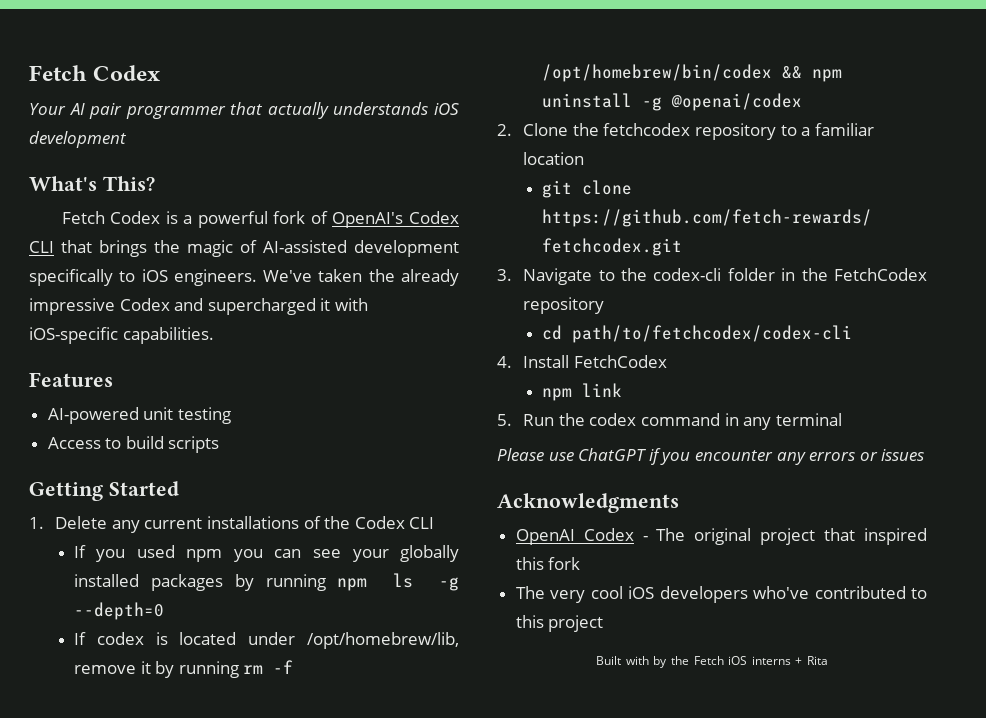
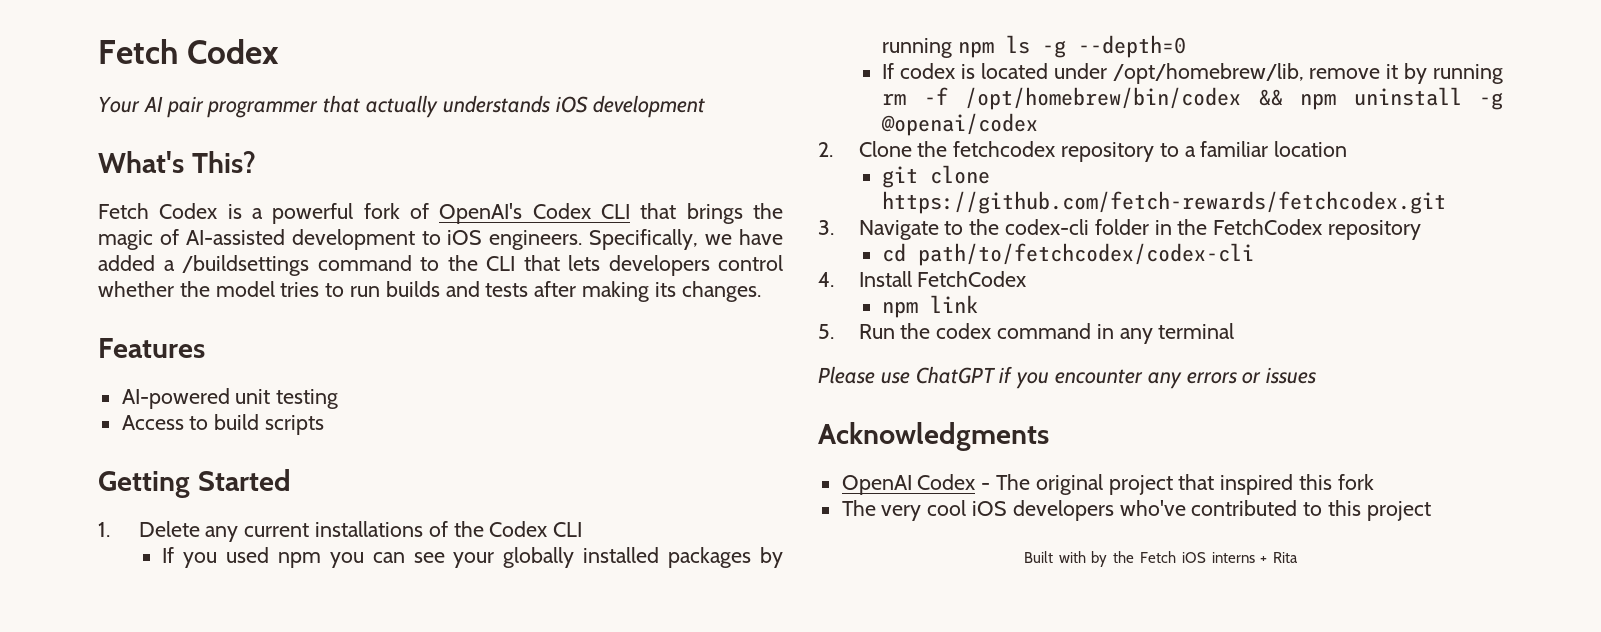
[29,269,113,286] specifically -> (415, 239) none
[263,269,459,286] [29,298,368,315] [29,327,214,344] We've taken the already impressive Codex and supercharged it with iOS-specific capabilities. -> [589,229,783,250] [98,255,783,276] [98,281,761,302] Specifically, we have added a /buildsettings command to the CLI that lets developers control whether the model tries to run builds and tests after making its changes.

